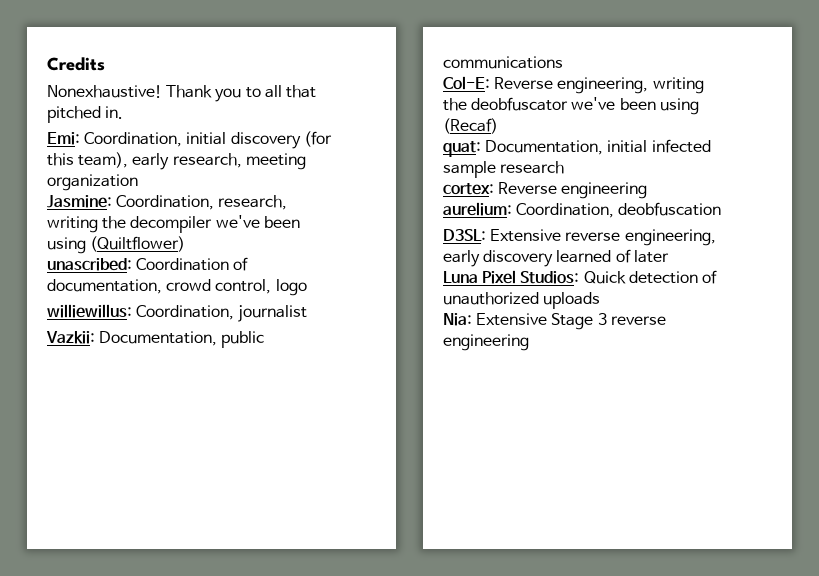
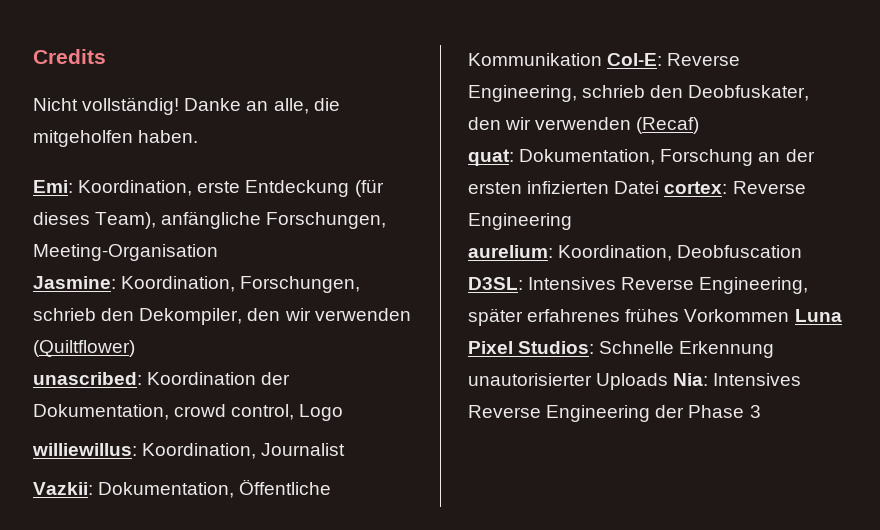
[47,85,316,102] [47,106,124,123] [47,131,332,149] [47,152,306,170] [47,174,138,191] [47,195,288,210] [47,215,300,233] [47,237,86,254] Nonexhaustive! Thank you to all that pitched in. // Emi: Coordination, initial discovery (for this team), early research, meeting organization // Jasmine: Coordination, research, writing the decompiler we've been using -> [33,97,340,115] [33,130,199,147] [33,179,384,197] [33,211,387,229] [33,244,218,261] [33,276,361,293] [33,308,411,325] Nicht vollständig! Danke an alle, die mitgeholfen haben. // Emi: Koordination, erste Entdeckung (für dieses Team), anfängliche Forschungen, Meeting-Organisation // Jasmine: Koordination, Forschungen, schrieb den Dekompiler, den wir verwenden
[136,257,249,271] [47,279,162,294] Coordination of documentation, -> [147,372,291,385] [33,404,169,420] Koordination der Dokumentation,
[275,279,307,296] logo -> [299,404,344,421] Logo
[136,305,308,322] Coordination, journalist -> [142,443,346,459] Koordination, Journalist
[99,331,265,348] [443,56,563,69] [443,76,704,94] [443,97,699,115] [443,118,498,134] [443,139,711,157] [443,161,565,178] Documentation, public communications // Col-E: Reverse engineering, writing the deobfuscator we've been using (Recaf) // quat: Documentation, initial infected sample research // -> [98,479,332,498] [468,53,741,66] [468,85,810,102] [468,117,700,134] [468,149,815,166] [468,181,660,194] Dokumentation, Öffentliche Kommunikation Col-E: Reverse Engineering, schrieb den Deobfuskater, den wir verwenden (Recaf) // quat: Dokumentation, Forschung an der ersten infizierten Datei
[561,182,648,199] engineering -> [468,213,572,230] Engineering
[516,202,722,218] [443,229,716,246] [443,249,669,267] [443,270,717,284] [443,292,601,309] [443,313,666,330] [443,334,529,351] Coordination, deobfuscation // D3SL: Extensive reverse engineering, early discovery learned of later // Luna Pixel Studios: Quick detection of unauthorized uploads // Nia: Extensive Stage 3 reverse engineering -> [558,245,803,261] [468,277,809,294] [468,308,842,326] [468,341,775,358] [468,373,802,390] [468,405,761,422] Koordination, Deobfuscation D3SL: Intensives Reverse Engineering, später erfahrenes frühes Vorkommen Luna Pixel Studios: Schnelle Erkennung unautorisierter Uploads Nia: Intensives Reverse Engineering der Phase 3

